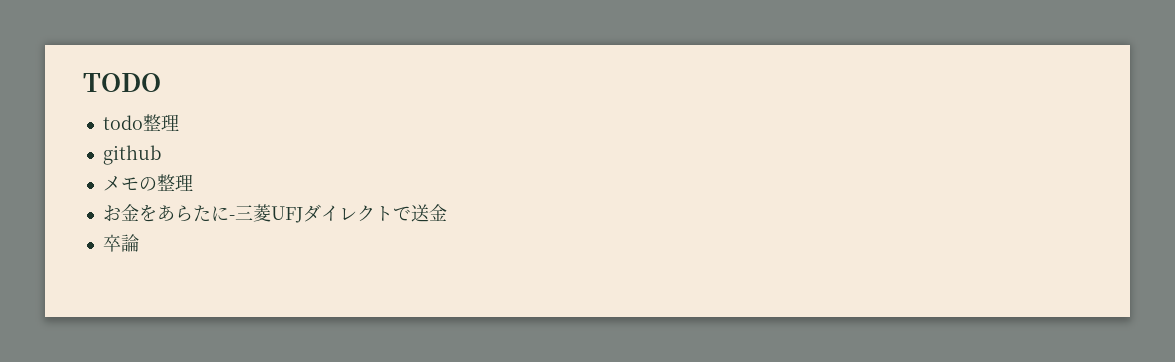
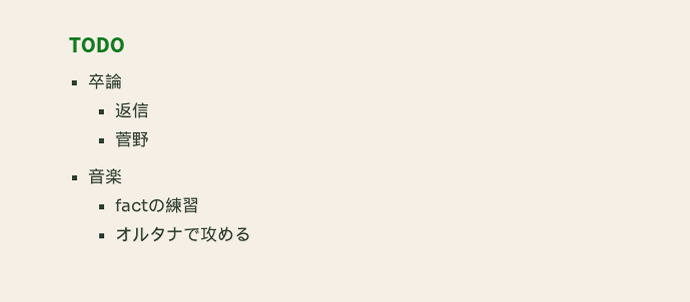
[102,114,179,131] [102,145,161,165] [102,174,193,191] [102,204,447,223] [102,234,139,252] todo整理 // github // メモの整理 // お金をあらたに-三菱UFJダイレクトで送金 // 卒論 -> [86,73,122,90] [113,102,149,119] [113,131,149,148] [87,168,123,185] [114,197,200,214] [114,226,252,243] 卒論 // 返信 // 菅野 // 音楽 // factの練習 // オルタナで攻める

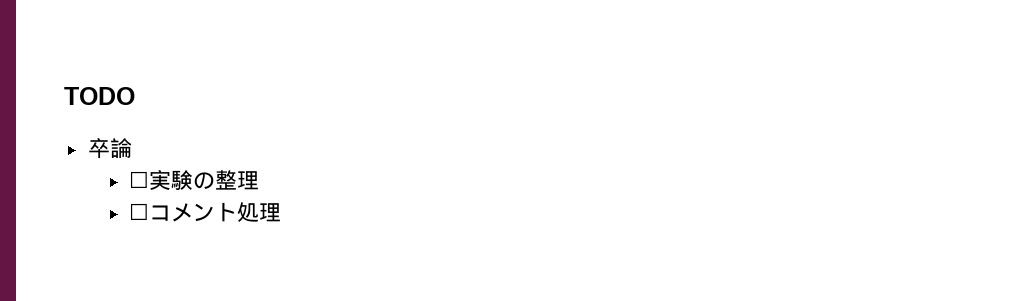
[113,102,149,119] [113,131,149,148] [87,168,123,185] [114,197,200,214] [114,226,252,243] 返信 // 菅野 // 音楽 // factの練習 // オルタナで攻める -> [128,170,259,190] [128,202,281,222] ☐実験の整理 // ☐コメント処理

